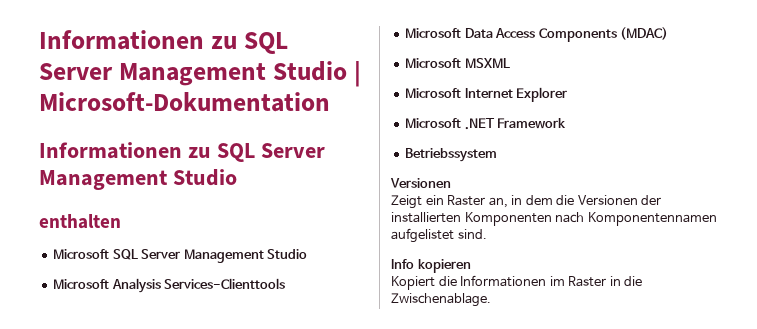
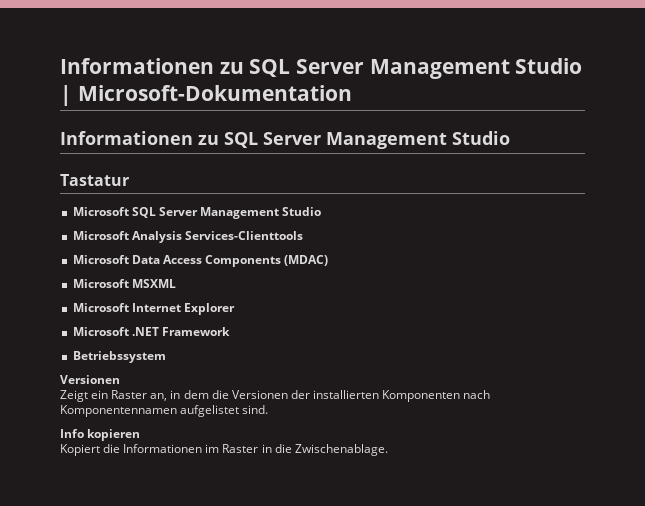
[39,214,121,229] enthalten -> [60,174,129,186] Tastatur

